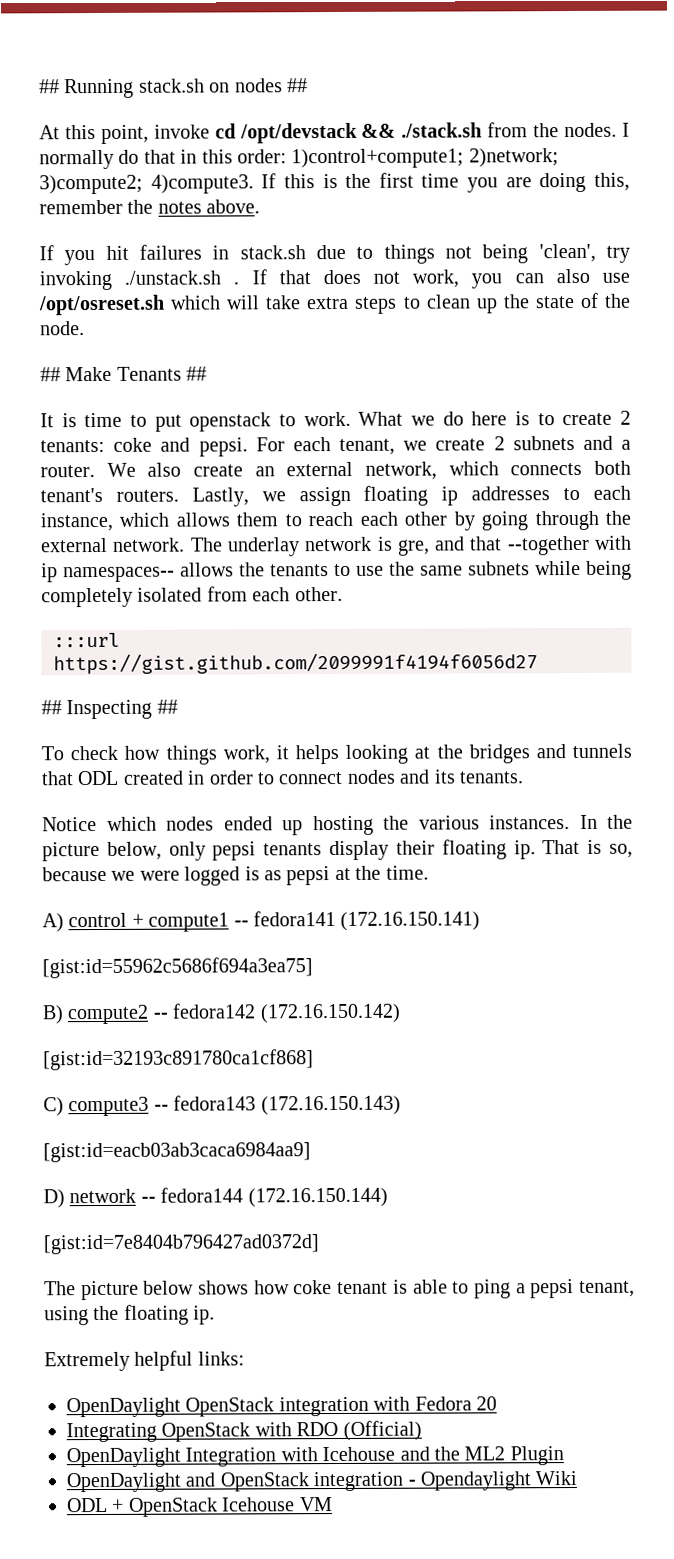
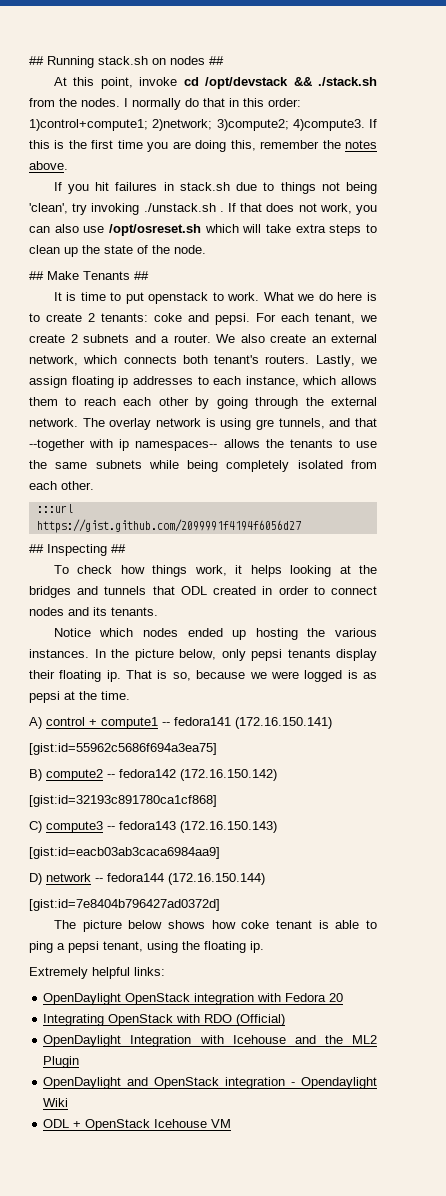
[226,537,300,557] underlay -> [109,418,152,430] overlay
[396,539,430,556] gre, -> [220,418,325,430] using gre tunnels,

